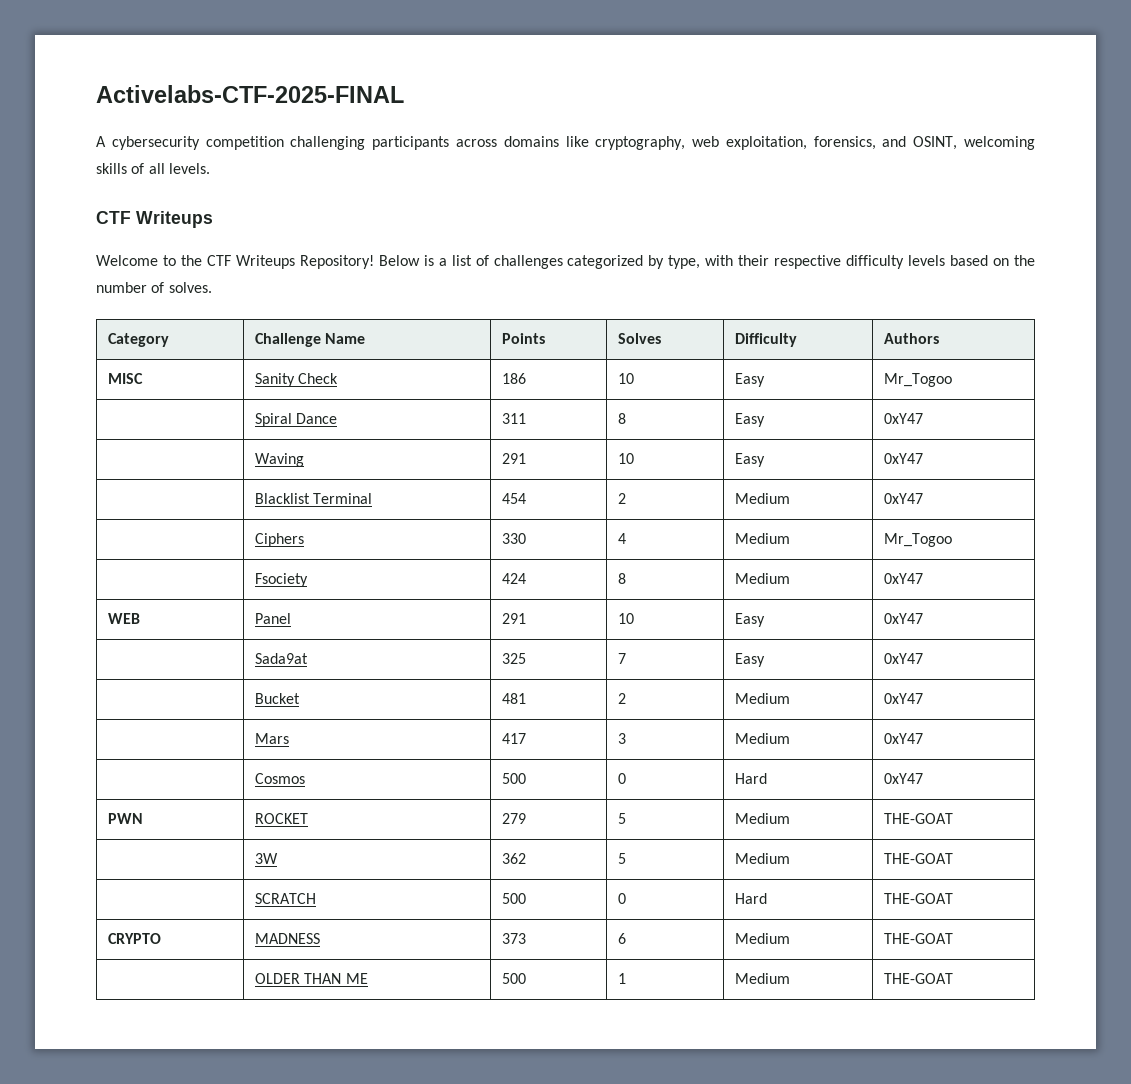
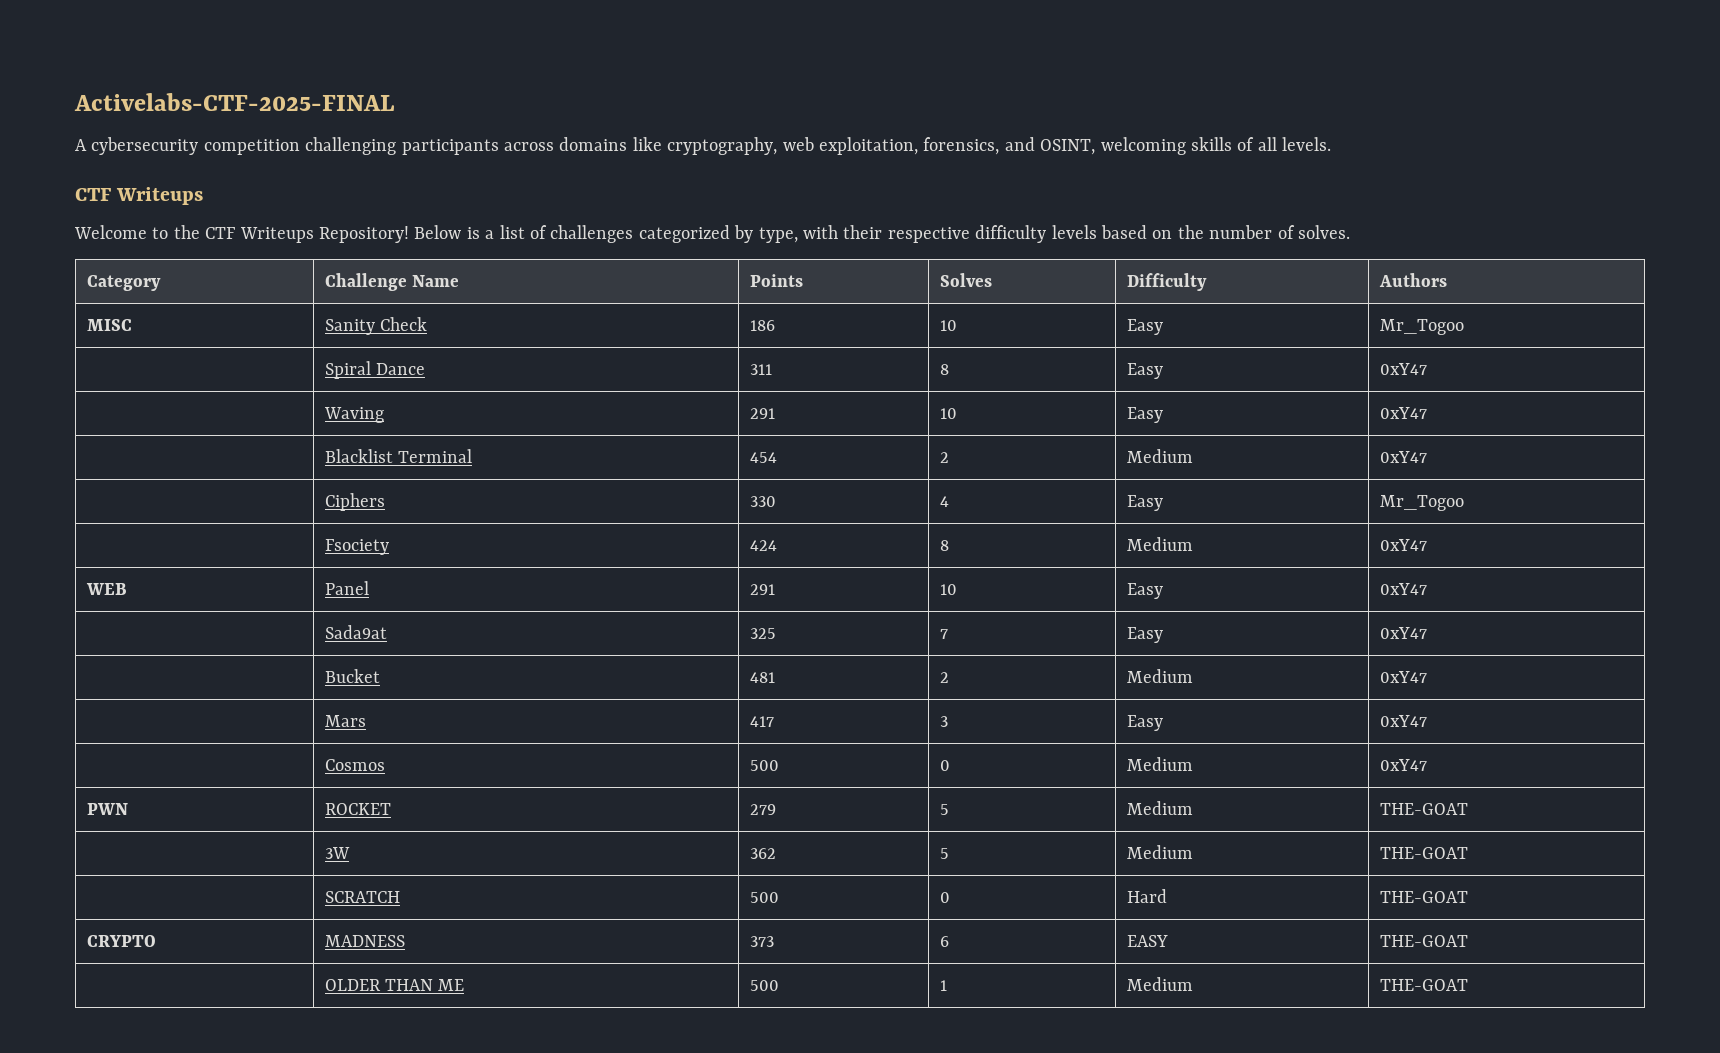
[734,533,790,544] Medium -> [1126,495,1163,511] Easy
[734,733,790,744] Medium -> [1126,715,1163,731] Easy
[734,773,767,784] Hard -> [1126,757,1193,771] Medium
[734,933,790,944] Medium -> [1126,935,1168,947] EASY

